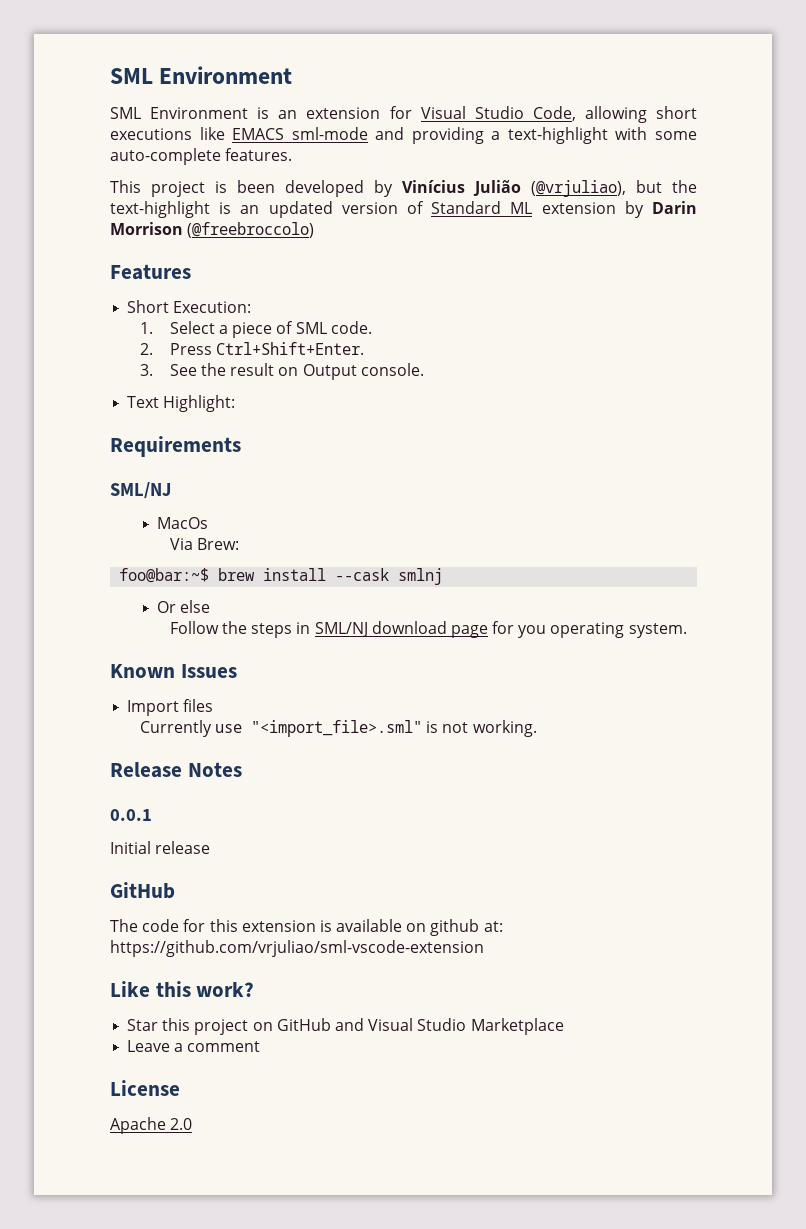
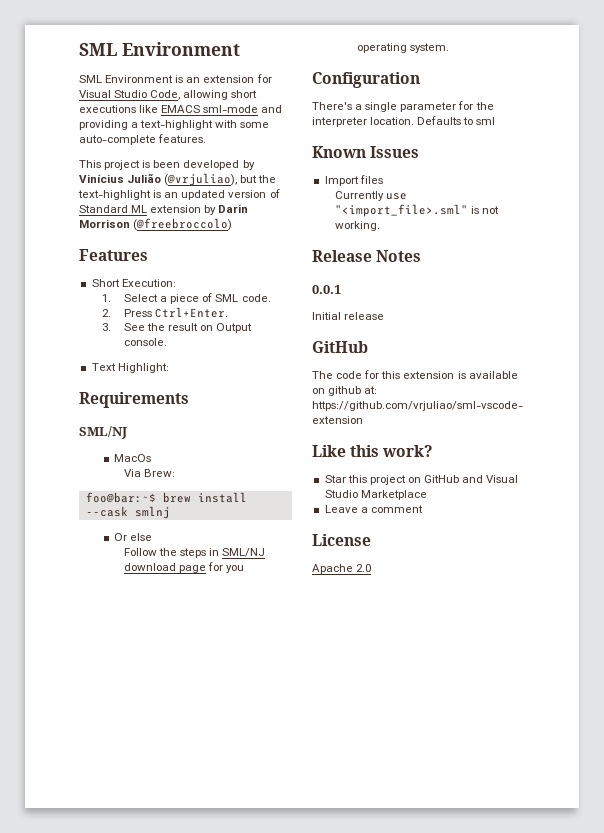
[215,342,364,355] Ctrl+Shift+Enter. -> [155,307,229,318] Ctrl+Enter.
(687, 630) none -> [312,72,420,88] [312,101,494,112] [312,116,496,127] // Configuration // There's a single parameter for the interpreter location. Defaults to sml

